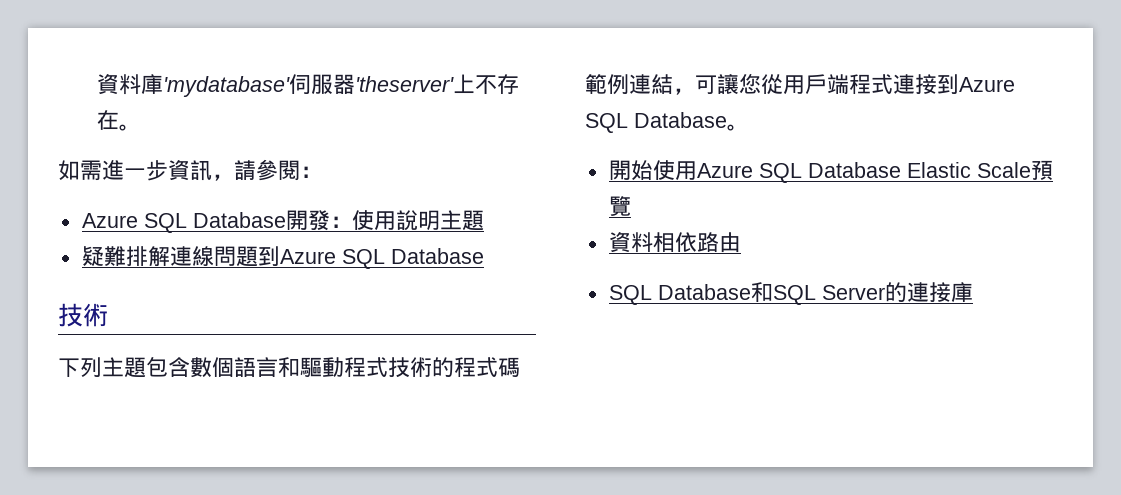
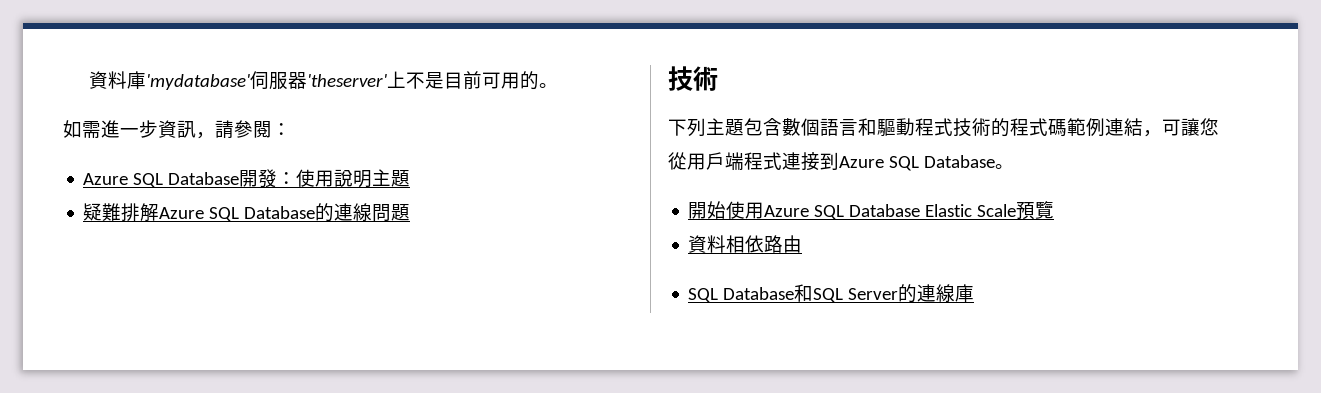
[497,74,520,94] [97,110,120,130] 存在 -> [425,71,540,90] 是目前可用的
(170, 256) none -> [159,203,335,222] Azure SQL Database的
[257,246,484,269] 到Azure SQL Database -> (411, 212) none
[928,282,951,302] 接 -> [936,284,956,302] 線

